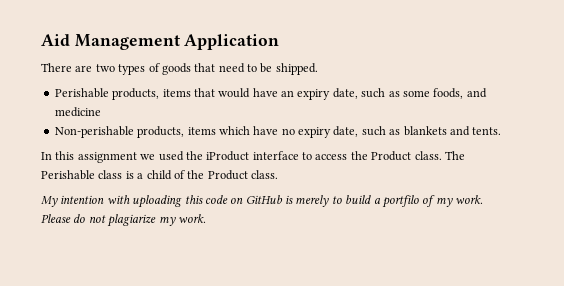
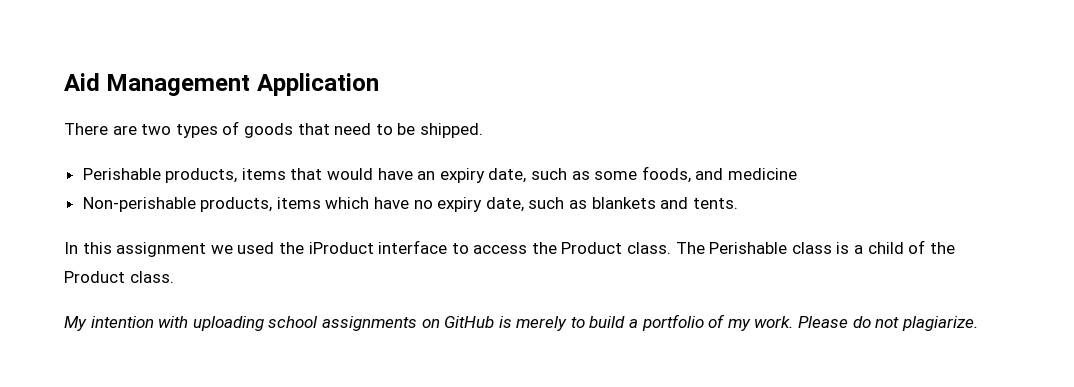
[184,195,228,204] this code -> [268,316,417,331] school assignments
[381,195,419,208] portfilo -> [641,314,704,331] portfolio
[107,214,206,227] plagiarize my work. -> [901,316,978,331] plagiarize.

